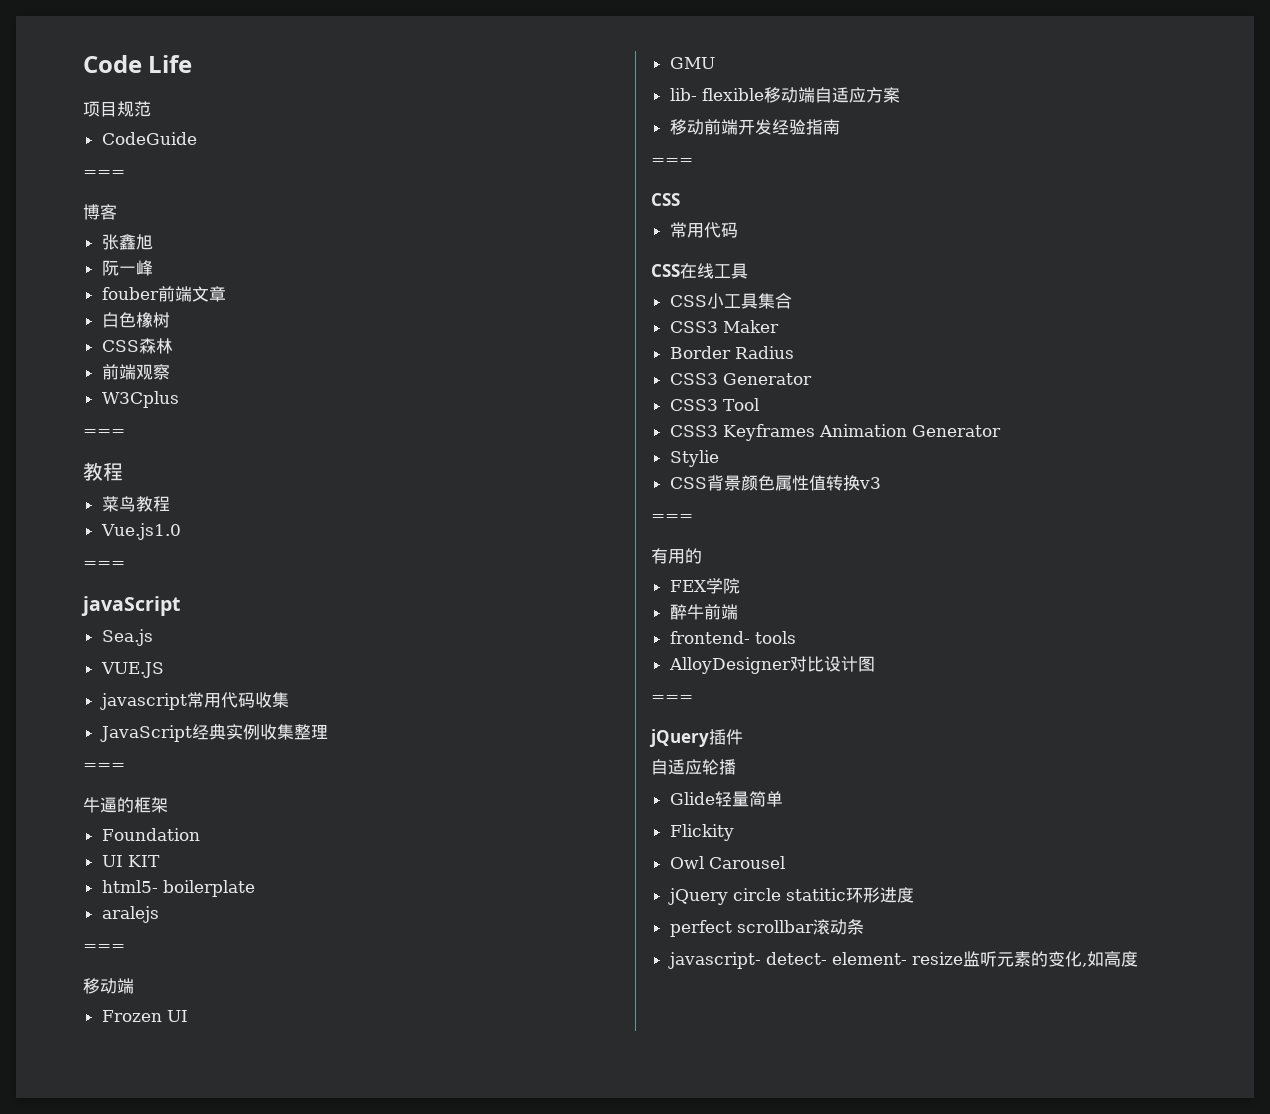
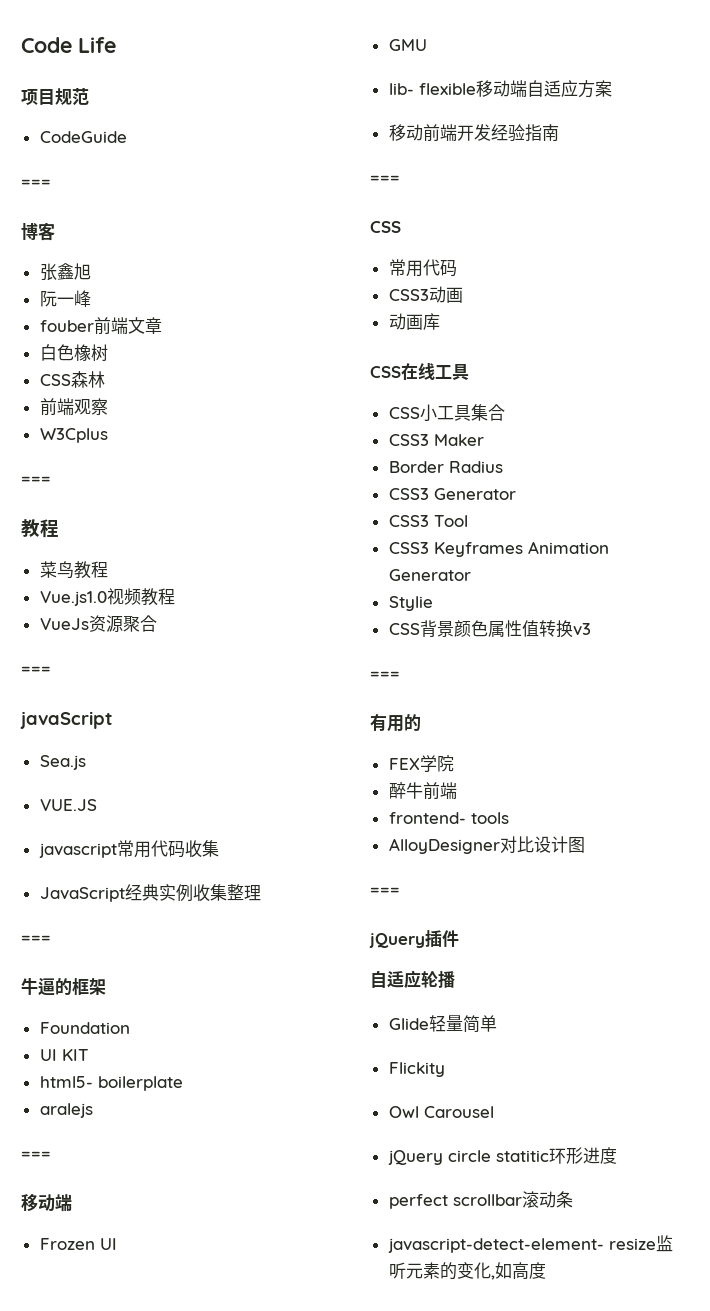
(181, 531) none -> [106,588,175,606] [39,615,157,633] 视频教程 // VueJs资源聚合
(738, 230) none -> [388,286,463,303] [388,313,440,330] // CSS3动画 // 动画库
[667,952,907,969] javascript- detect- element- -> [387,1238,604,1253] javascript-detect-element-

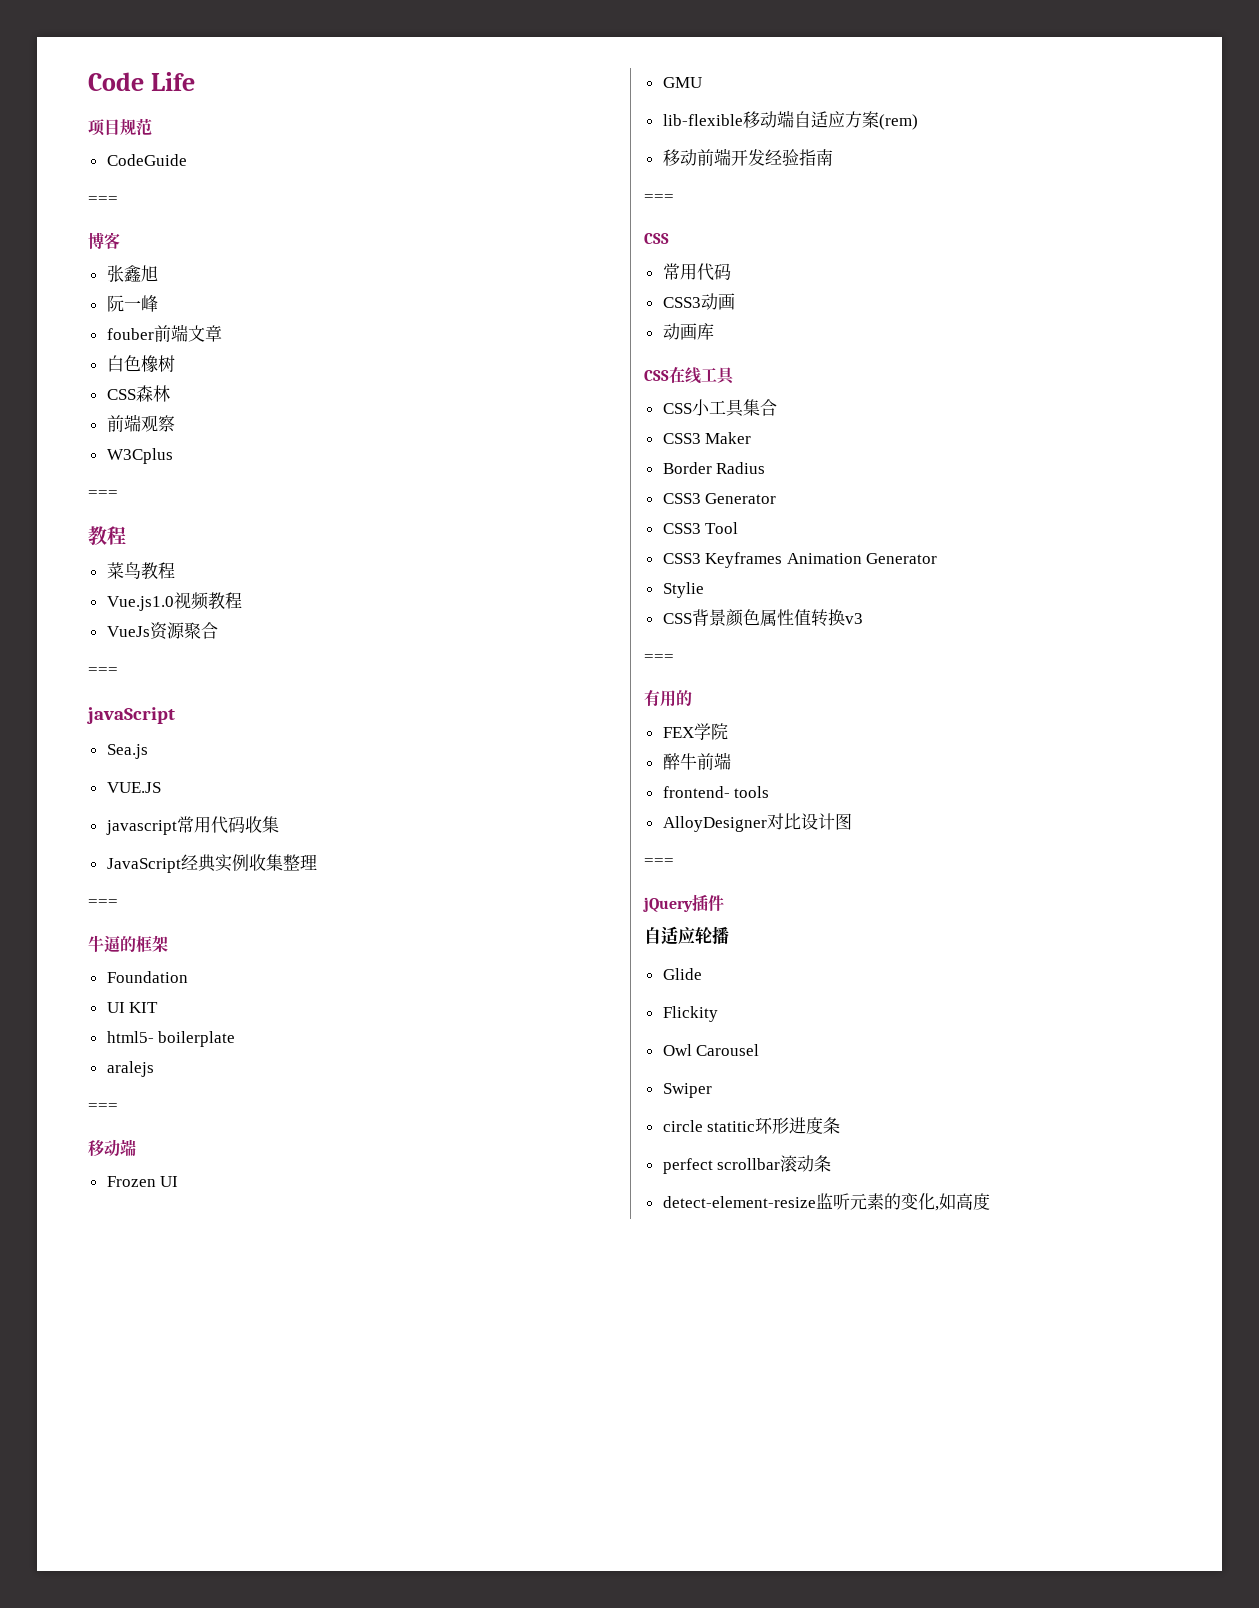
[388,83,476,95] lib- flexible -> [662,114,743,126] lib-flexible
(612, 88) none -> [878,114,918,130] (rem)
[428,1015,497,1033] 轻量简单 -> (702, 974) none
[387,1150,443,1165] jQuery -> [662,1083,712,1098] Swiper //
(617, 1155) none -> [823,1117,841,1134] 条
[387,1238,656,1253] javascript-detect-element- resize -> [662,1196,816,1208] detect-element-resize

